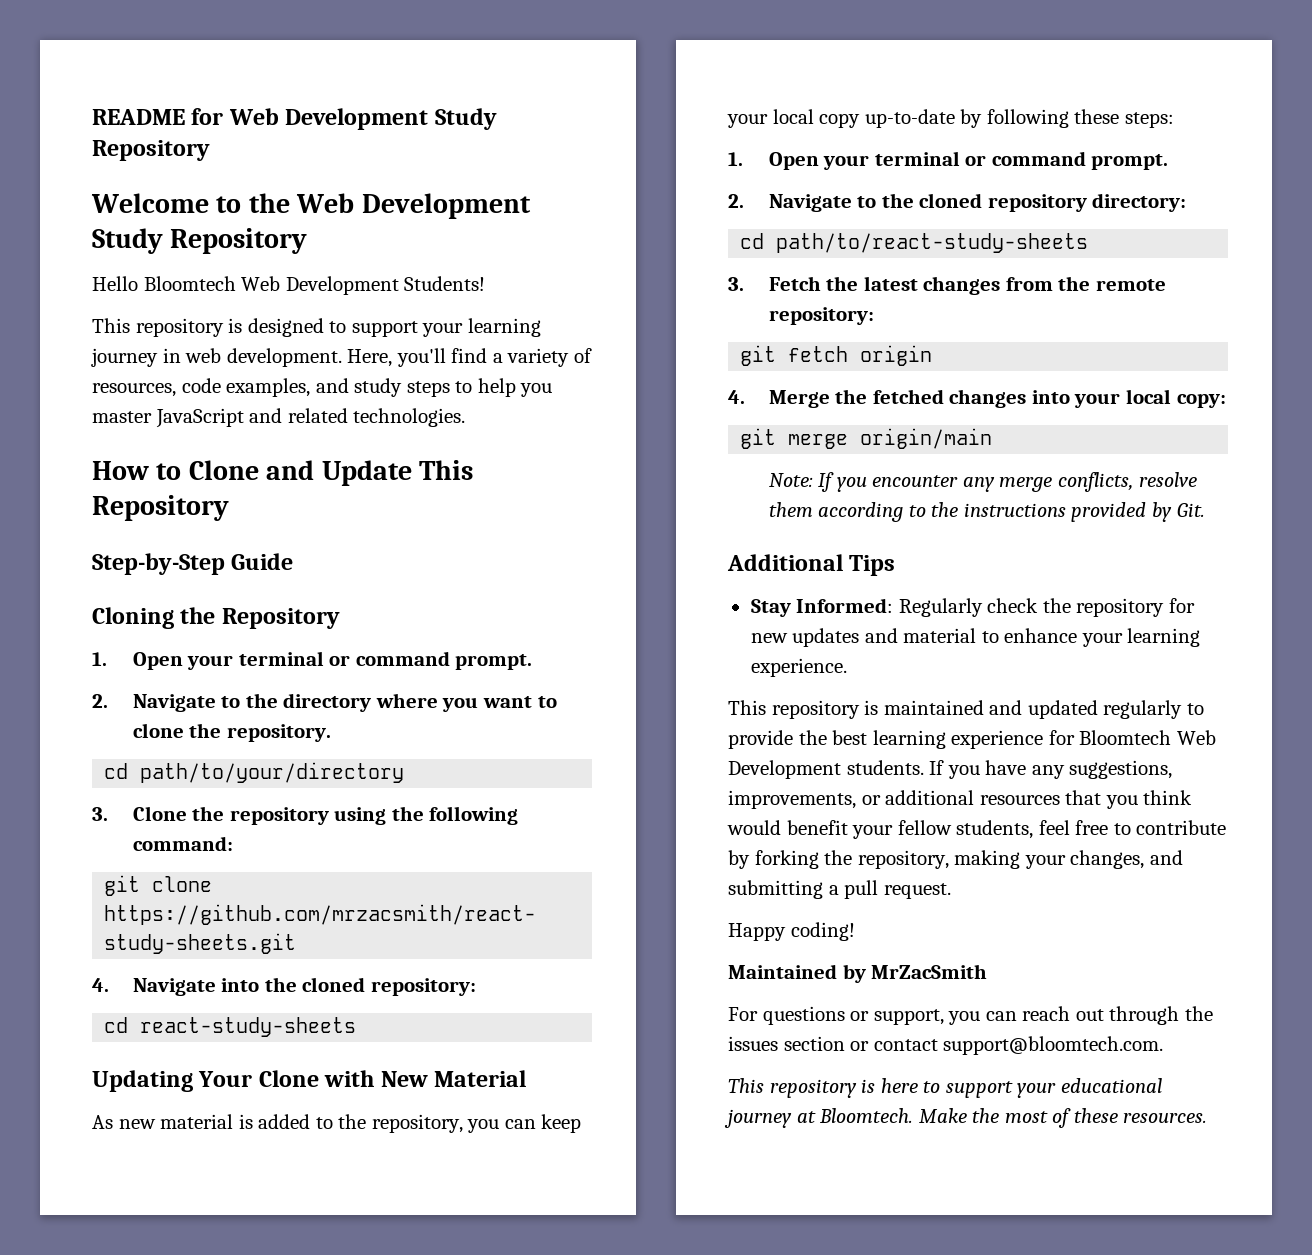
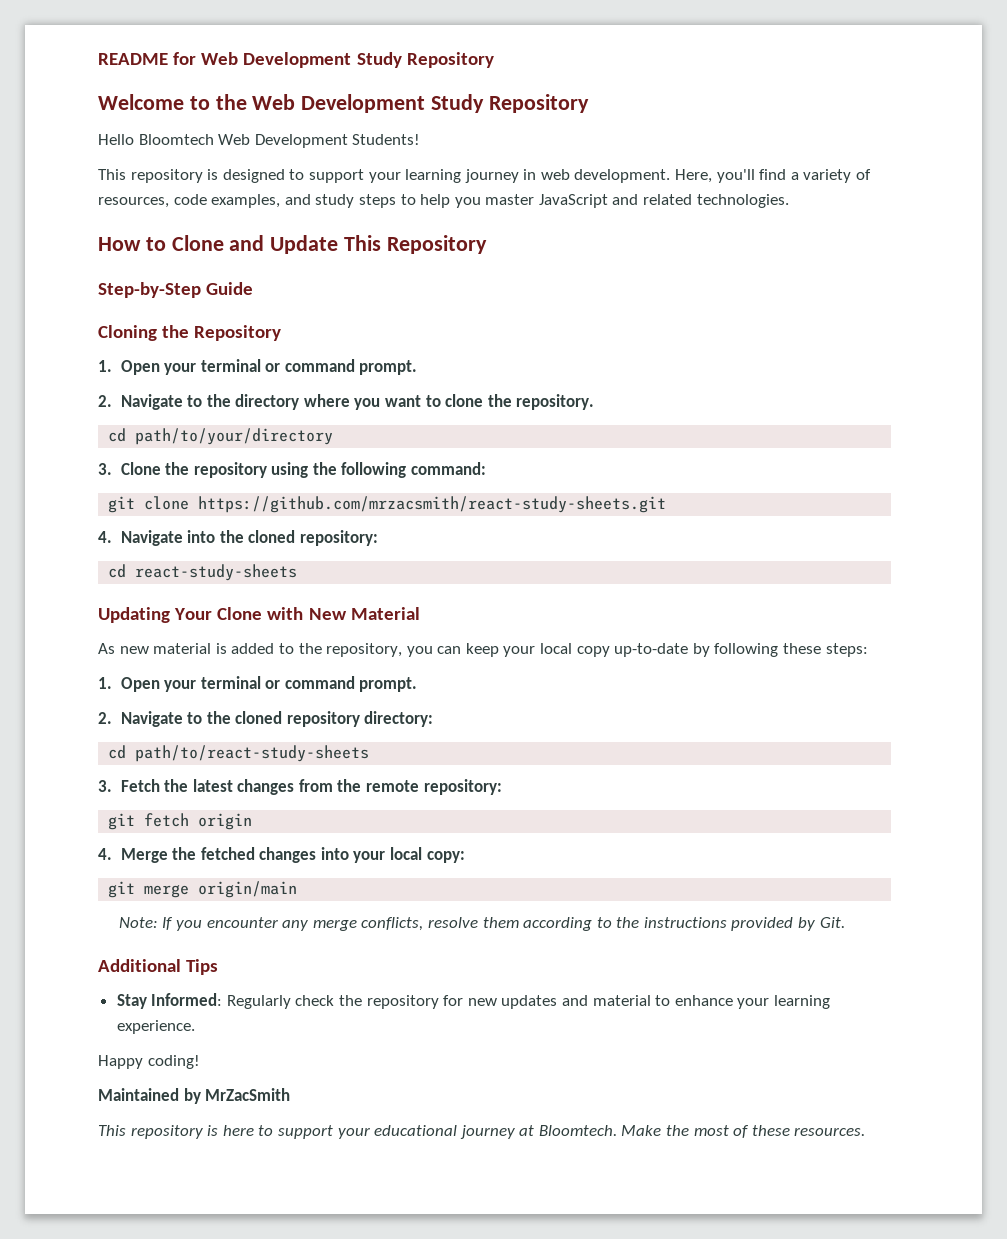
[728,700,1204,719] [728,730,1216,749] [728,760,1173,779] [728,790,1193,809] [727,820,1227,839] [728,850,1183,869] [728,880,951,899] // This repository is maintained and updated regularly to provide the best learning experience for Bloomtech Web Development students. If you have any suggestions, improvements, or additional resources that you think would benefit your fellow students, feel free to contribute by forking the repository, making your changes, and submitting a pull request. -> (195, 1027) none
[728,1006,1213,1025] [728,1036,1164,1055] // For questions or support, you can reach out through the issues section or contact support@bloomtech.com. -> (291, 1094) none

